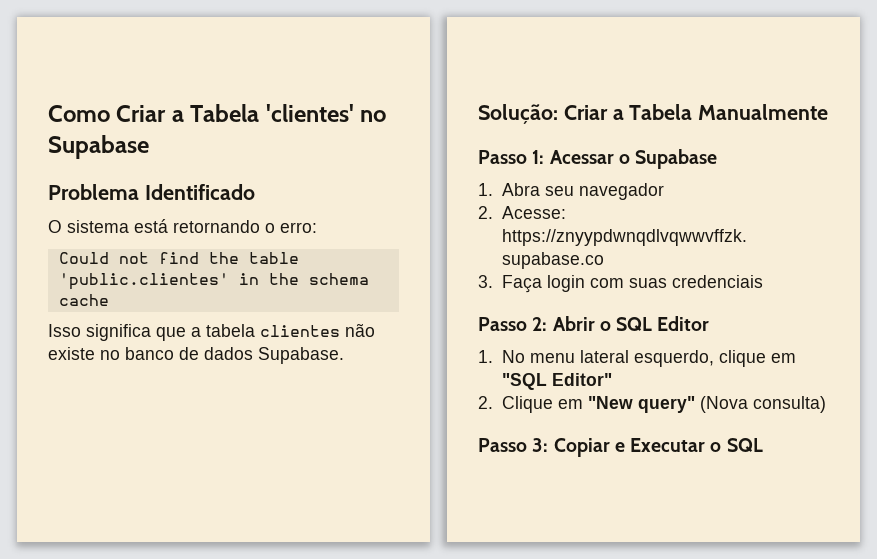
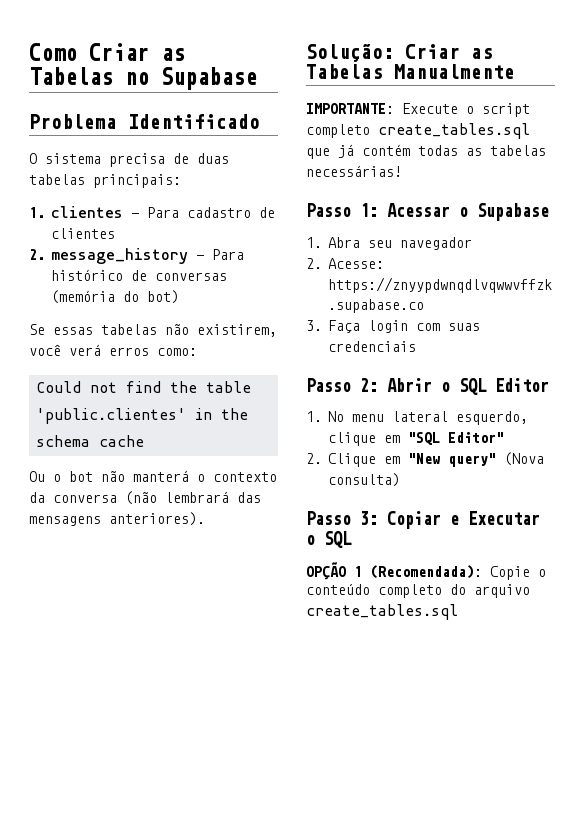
[171,104,354,122] a Tabela 'clientes' -> [161,48,185,61] [29,67,113,85] as Tabelas
[134,219,317,233] está retornando o erro: -> [109,153,229,167] [29,174,181,188] [29,206,275,218] [51,228,115,239] [29,248,244,264] [51,269,227,281] [51,290,179,304] [29,324,277,337] [29,344,197,356] precisa de duas tabelas principais: // 1. clientes - Para cadastro de clientes // 2. message_history - Para histórico de conversas (memória do bot) // Se essas tabelas não existirem, você verá erros como:
[48,323,375,341] [48,347,344,364] Isso significa que a tabela clientes não existe no banco de dados Supabase. -> [29,470,277,482] [29,491,261,505] [29,512,205,526] Ou o bot não manterá o contexto da conversa (não lembrará das mensagens anteriores).
[612,104,693,120] a Tabela -> [471,48,493,59] [306,64,383,79] as Tabelas
(829, 112) none -> [306,103,530,117] [306,123,530,139] [306,144,546,159] [306,165,402,177] // IMPORTANTE: Execute o script completo create_tables.sql que já contém todas as tabelas necessárias!
(763, 445) none -> [306,562,546,580] [306,584,530,598] [306,604,458,620] // OPÇÃO 1 (Recomendada): Copie o conteúdo completo do arquivo create_tables.sql

